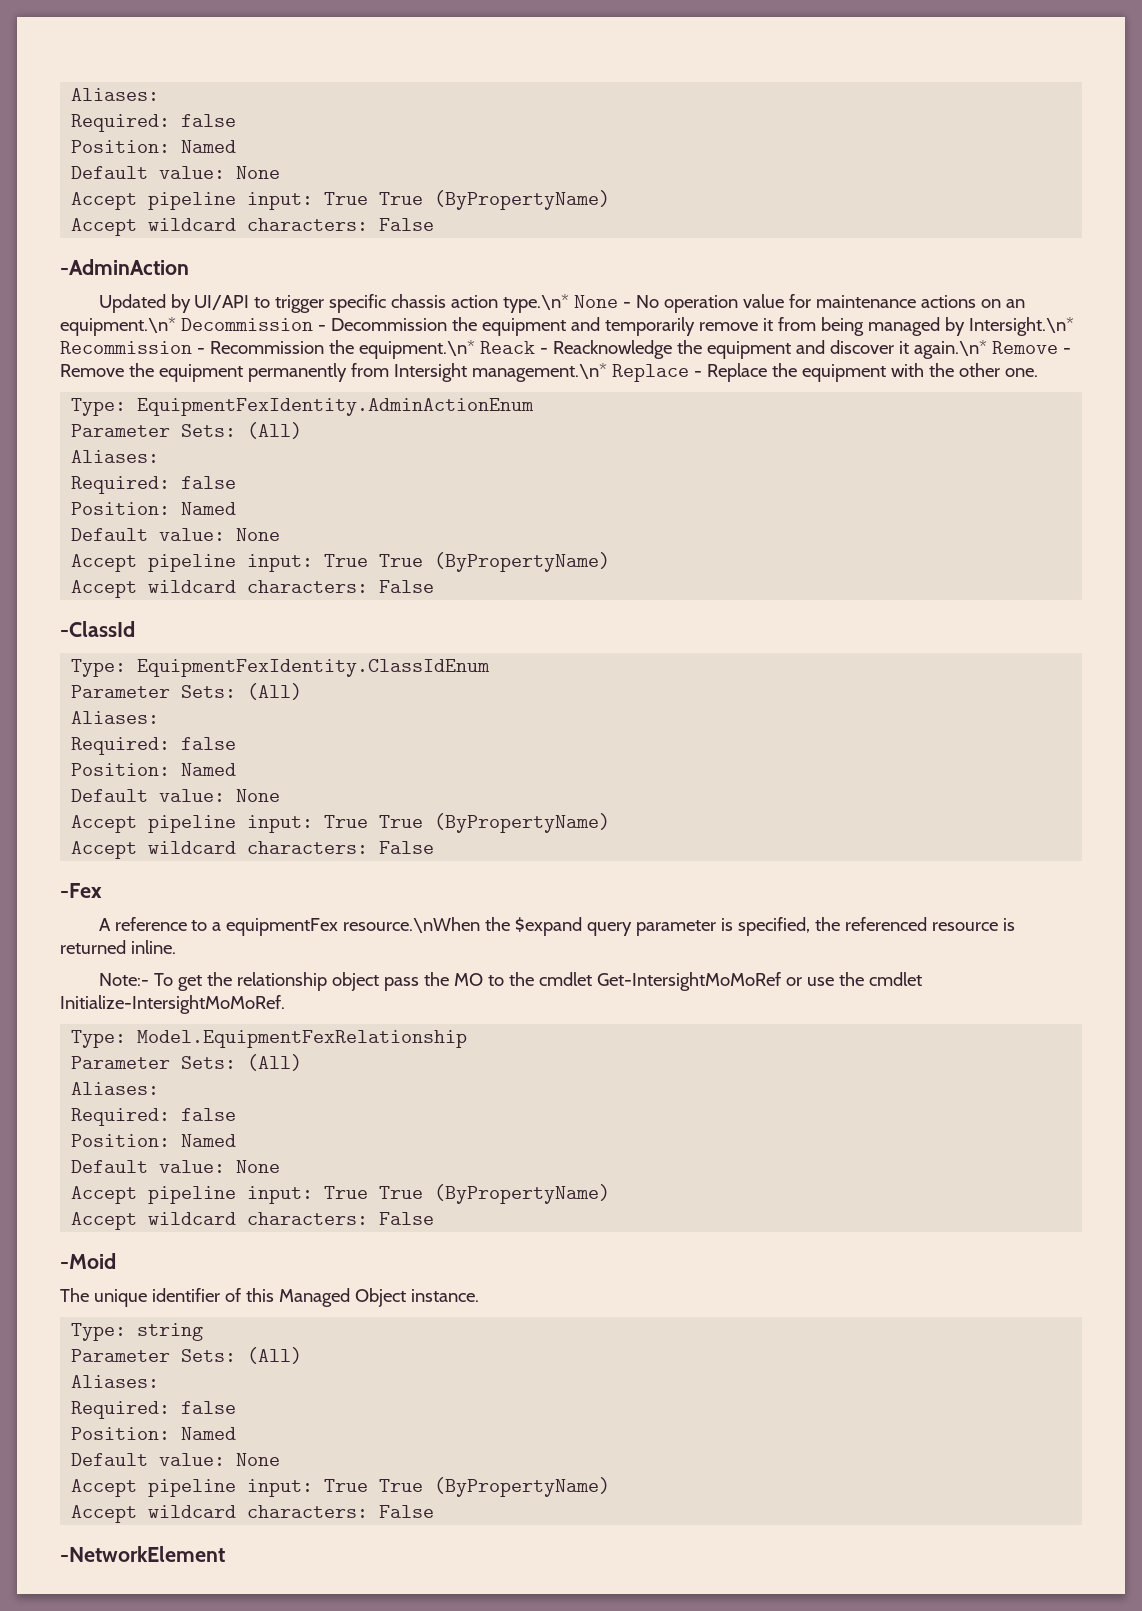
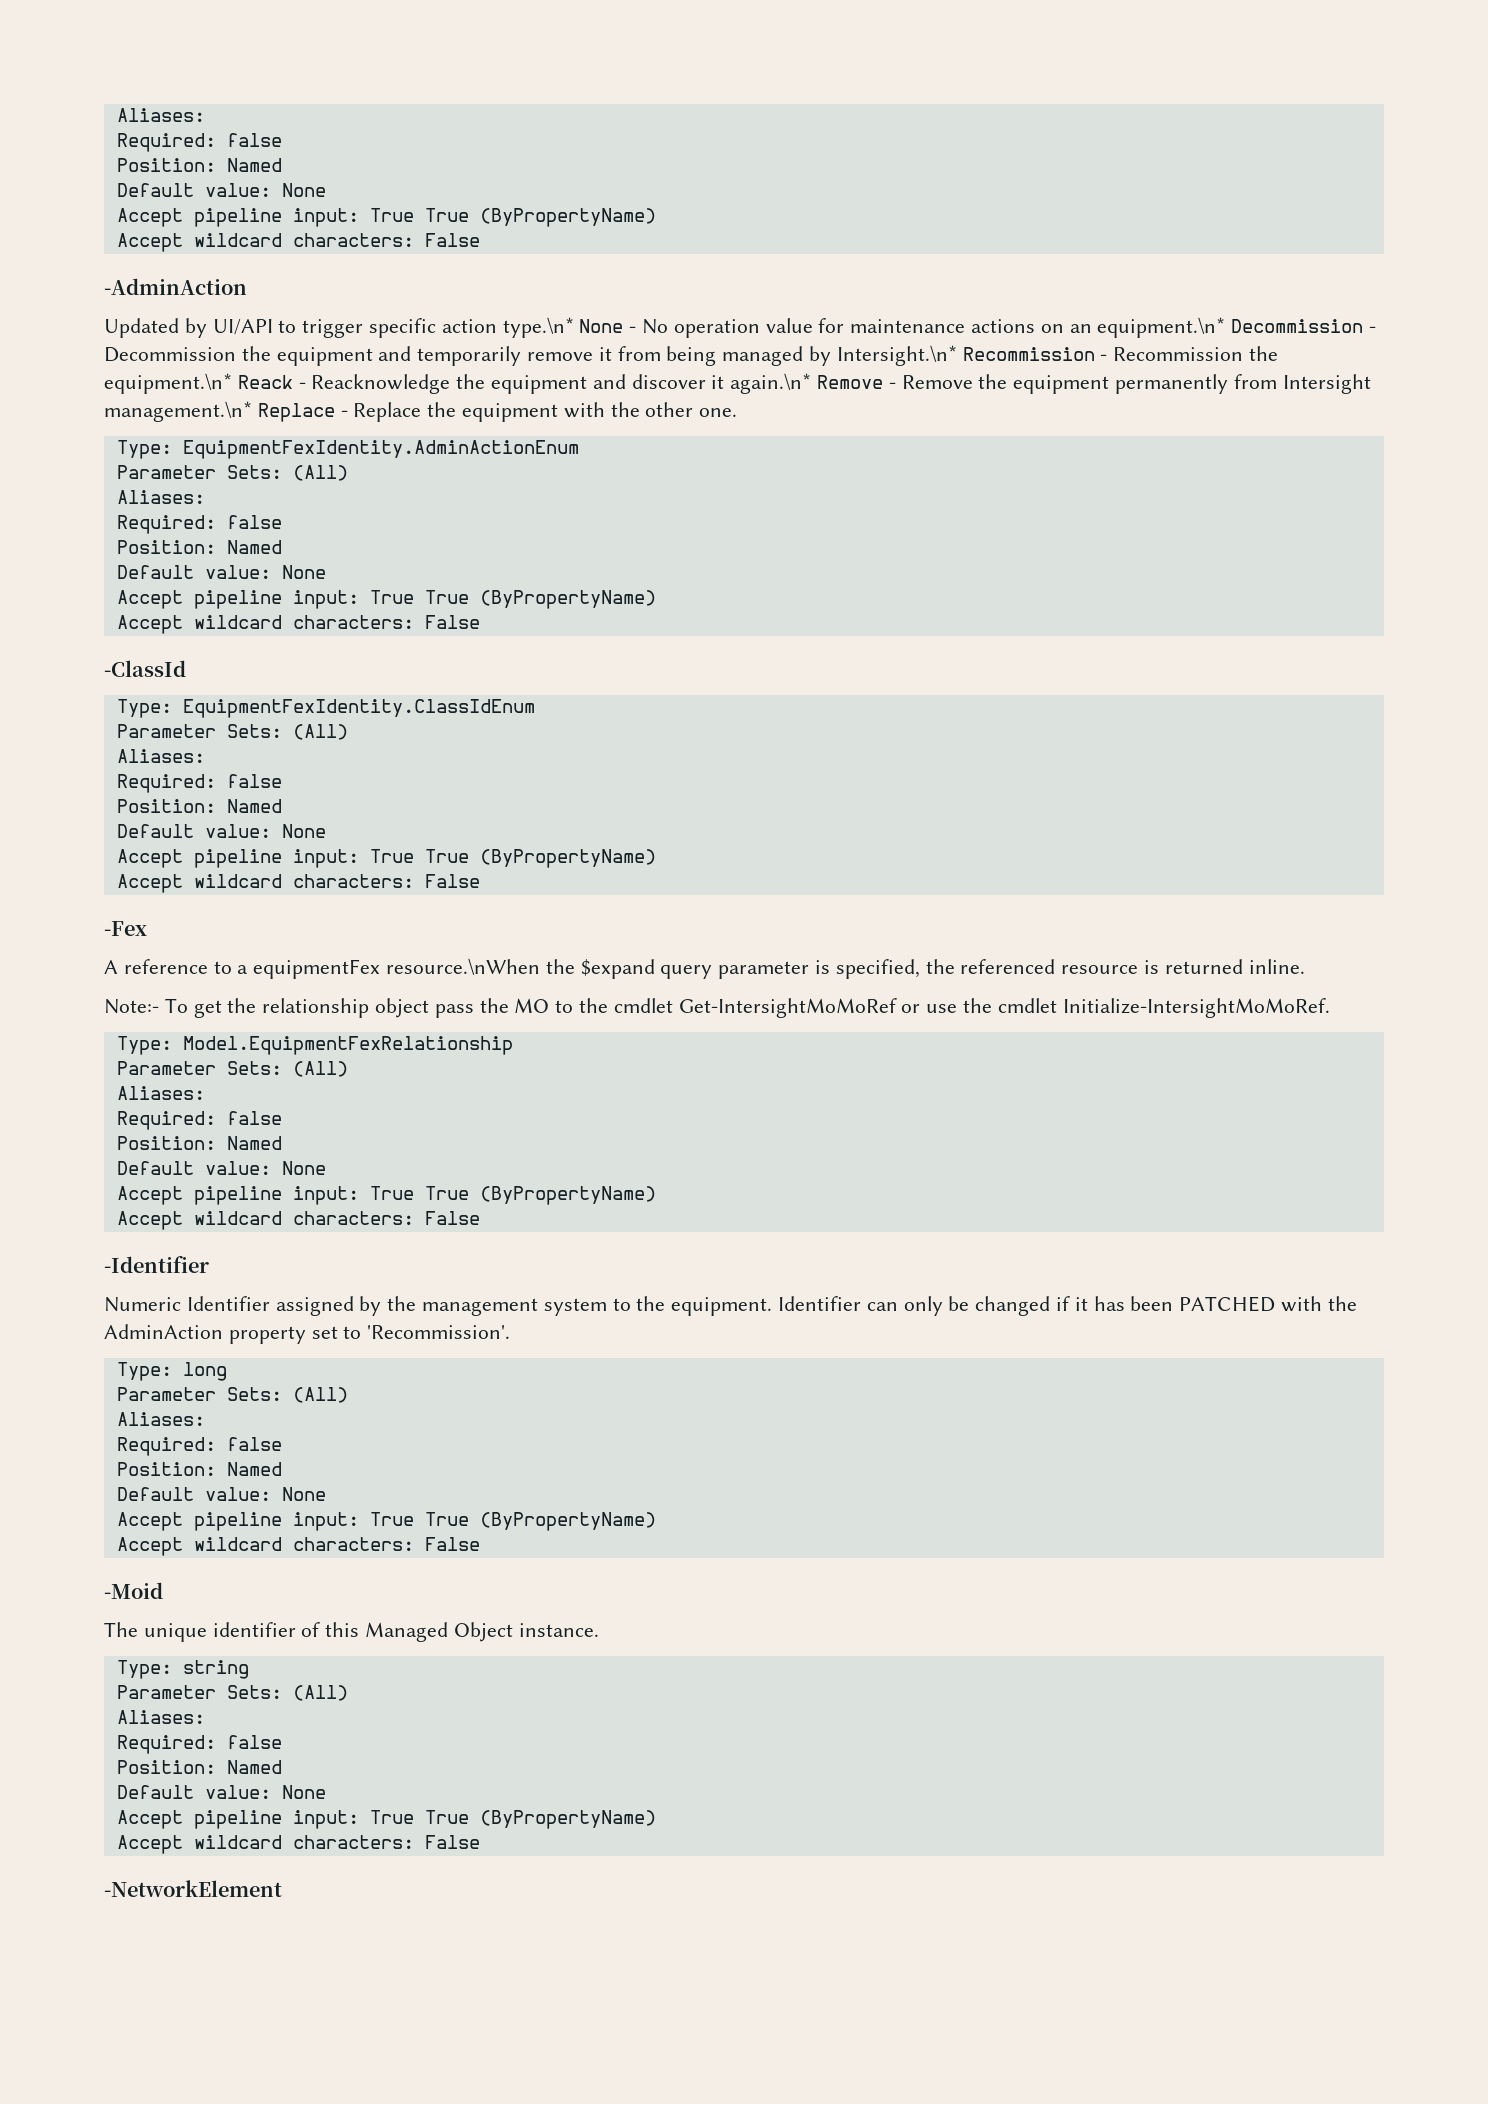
[391,294,447,308] chassis -> (437, 328) none
(435, 1218) none -> [104,1256,209,1273] [104,1296,1357,1316] [104,1324,511,1344] [116,1362,227,1381] [116,1387,348,1403] [116,1412,205,1426] [116,1437,282,1456] [116,1462,282,1476] [116,1487,326,1501] [116,1512,656,1531] [116,1537,480,1556] // -Identifier // Numeric Identifier assigned by the management system to the equipment. Identifier can only be changed if it has been PATCHED with the AdminAction property set to 'Recommission'. // Type: long // Parameter Sets: (All) // Aliases: // Required: false // Position: Named // Default value: None // Accept pipeline input: True True (ByPropertyName) // Accept wildcard characters: False

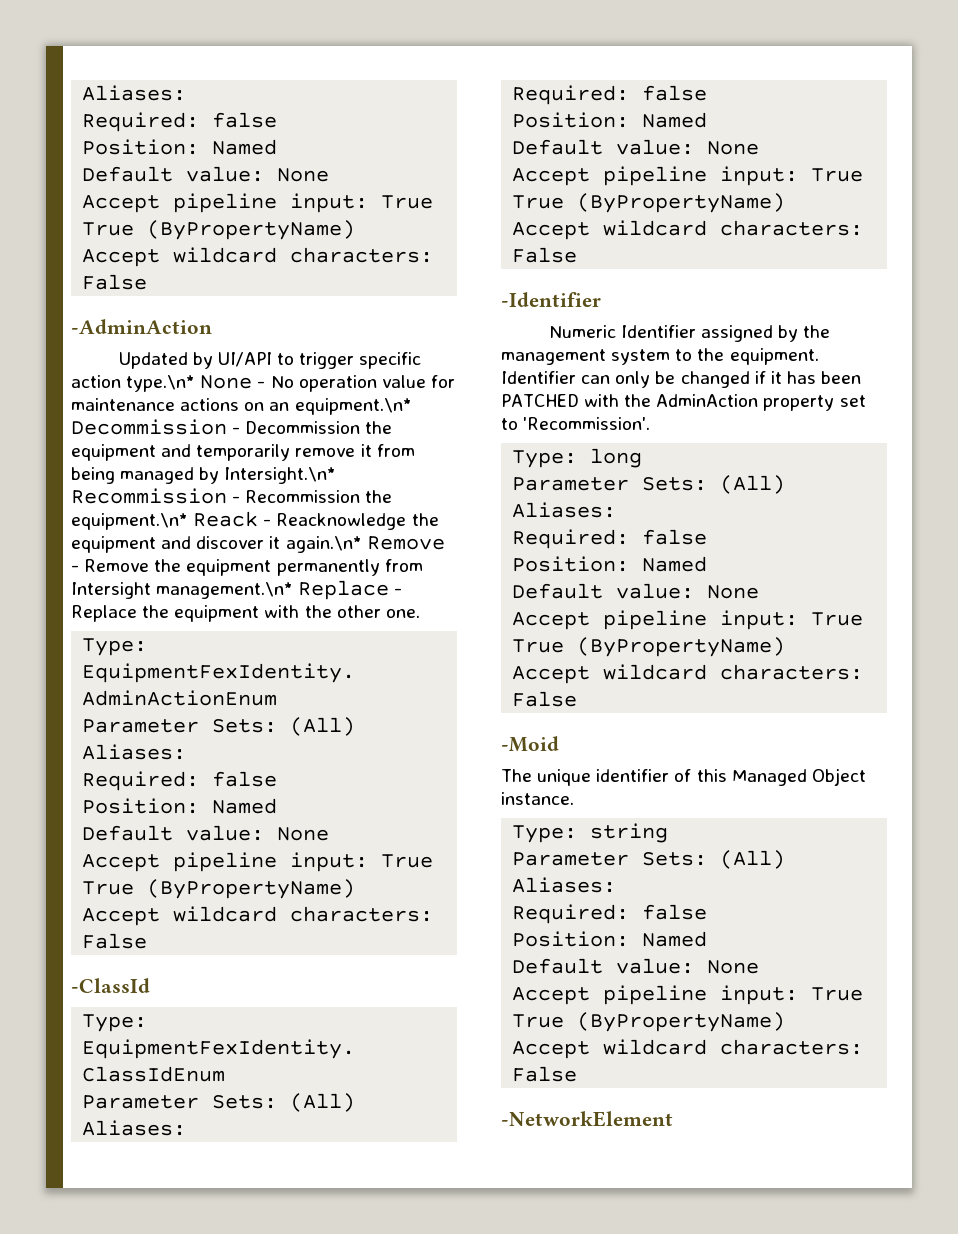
[104,921,147,936] [104,958,1305,979] [104,998,1330,1018] [116,1036,513,1055] [116,1061,348,1077] [116,1086,205,1100] [116,1111,282,1130] [116,1136,282,1150] [116,1161,326,1175] [116,1186,656,1205] [116,1211,480,1230] // -Fex // A reference to a equipmentFex resource.\nWhen the $expand query parameter is specified, the referenced resource is returned inline. // Note:- To get the relationship object pass the MO to the cmdlet Get-IntersightMoMoRef or use the cmdlet Initialize-IntersightMoMoRef. // Type: Model.EquipmentFexRelationship // Parameter Sets: (All) // Aliases: // Required: false // Position: Named // Default value: None // Accept pipeline input: True True (ByPropertyName) // Accept wildcard characters: False -> (578, 255) none

